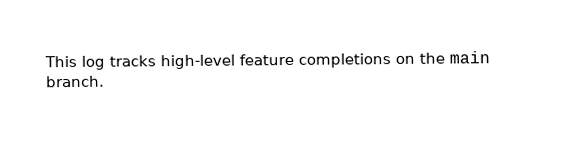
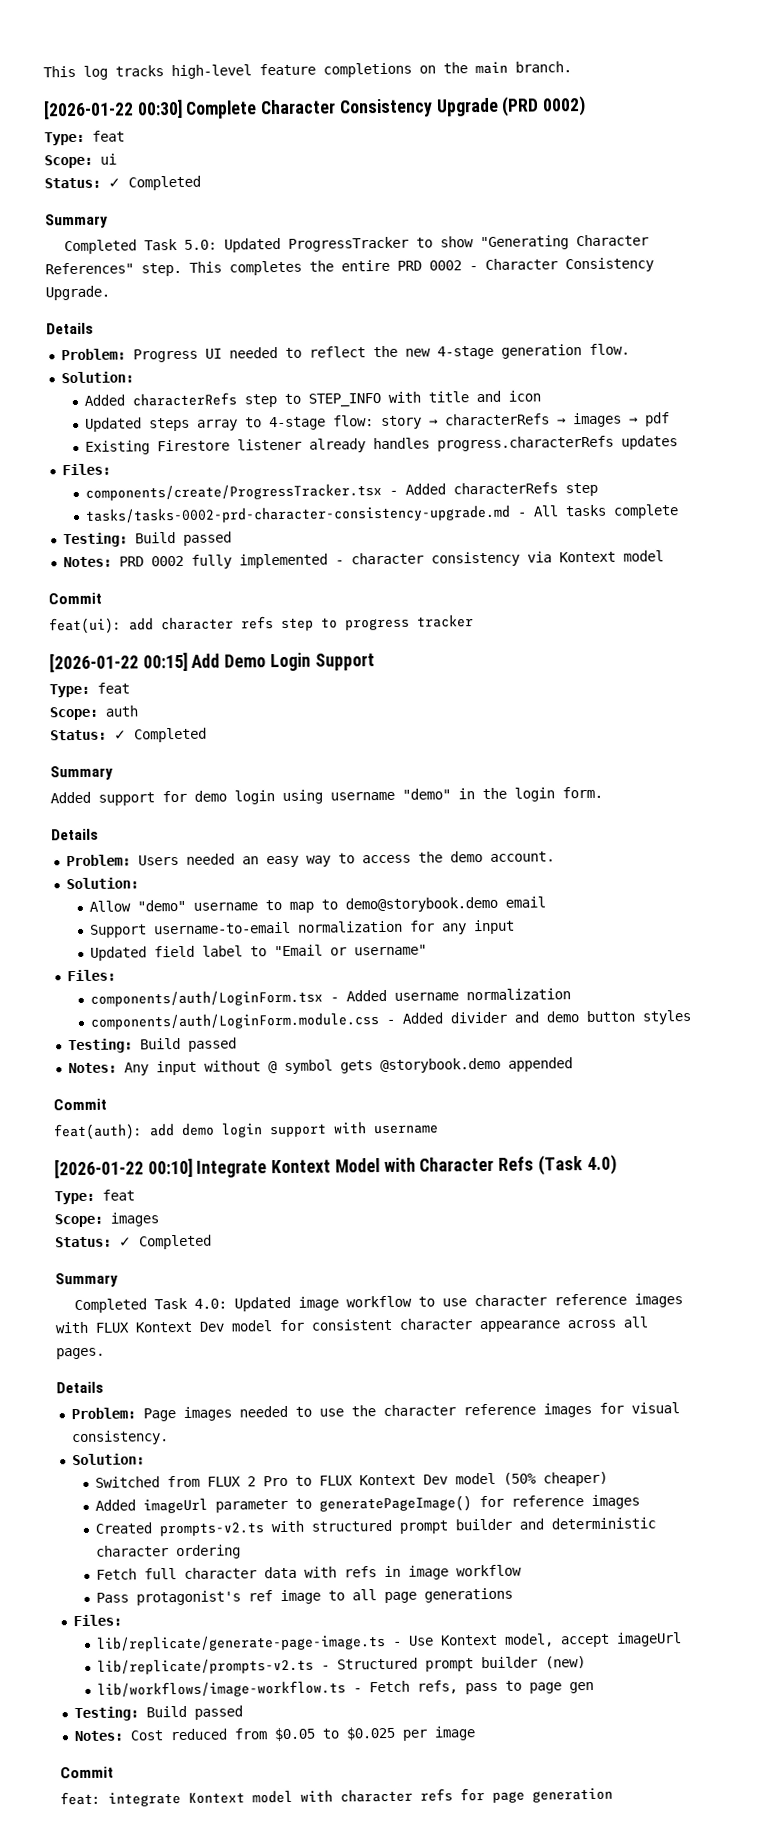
(105, 81) none -> [43,95,587,120] [44,130,125,146] [44,153,117,169] [44,175,201,191] [45,213,108,229] [64,234,650,255] [45,257,654,277] [45,285,110,301] [46,322,94,335] [60,343,630,363] [60,371,134,384] [84,390,542,408] [85,412,671,432] [85,435,679,455] [61,463,111,476] [85,482,599,501] [85,504,680,524] [62,531,232,548] [62,550,664,569] [48,592,102,605] [49,614,474,635] [49,651,375,673] [49,682,130,698] [49,705,138,721] [50,727,207,743] [50,765,113,781] [50,786,603,806] [51,828,99,841] [65,851,555,868] [65,877,139,890] [89,896,547,913] [89,919,516,938] [90,944,428,961] [66,969,116,982] [90,988,572,1007] [90,1009,692,1030] [67,1037,237,1054] [67,1057,573,1076] [53,1098,107,1111] [53,1121,439,1141] [54,1154,617,1179] [54,1189,135,1205] [54,1212,159,1228] [55,1234,212,1250] [55,1272,118,1288] [74,1293,684,1314] [55,1316,648,1334] [56,1347,105,1360] [56,1381,104,1394] [70,1402,680,1422] [70,1430,169,1446] [71,1453,145,1466] [95,1471,609,1488] [95,1494,641,1514] [95,1517,657,1537] [96,1544,242,1560] [96,1564,523,1580] [96,1587,514,1606] [72,1614,122,1627] [96,1632,683,1652] [97,1656,587,1675] [97,1680,595,1698] [73,1705,243,1722] [73,1726,475,1742] [60,1766,114,1779] [60,1787,613,1807] // [2026-01-22 00:30] Complete Character Consistency Upgrade (PRD 0002) // Type: feat // Scope: ui // Status: ✓ Completed // Summary // Completed Task 5.0: Updated ProgressTracker to show "Generating Character References" step. This completes the entire PRD 0002 - Character Consistency Upgrade. // Details // Problem: Progress UI needed to reflect the new 4-stage generation flow. // Solution: // Added characterRefs step to STEP_INFO with title and icon // Updated steps array to 4-stage flow: story → characterRefs → images → pdf // Existing Firestore listener already handles progress.characterRefs updates // Files: // components/create/ProgressTracker.tsx - Added characterRefs step // tasks/tasks-0002-prd-character-consistency-upgrade.md - All tasks complete // Testing: Build passed // Notes: PRD 0002 fully implemented - character consistency via Kontext model // Commit // feat(ui): add character refs step to progress tracker // [2026-01-22 00:15] Add Demo Login Support // Type: feat // Scope: auth // Status: ✓ Completed // Summary // Added support for demo login using username "demo" in the login form. // Details // Problem: Users needed an easy way to access the demo account. // Solution: // Allow "demo" username to map to demo@storybook.demo email // Support username-to-email normalization for any input // Updated field label to "Email or username" // Files: // components/auth/LoginForm.tsx - Added username normalization // components/auth/LoginForm.module.css - Added divider and demo button styles // Testing: Build passed // Notes: Any input without @ symbol gets @storybook.demo appended // Commit // feat(auth): add demo login support with username // [2026-01-22 00:10] Integrate Kontext Model with Character Refs (Task 4.0) // Type: feat // Scope: images // Status: ✓ Completed // Summary // Completed Task 4.0: Updated image workflow to use character reference images with FLUX Kontext Dev model for consistent character appearance across all pages. // Details // Problem: Page images needed to use the character reference images for visual consistency. // Solution: // Switched from FLUX 2 Pro to FLUX Kontext Dev model (50% cheaper) // Added imageUrl parameter to generatePageImage() for reference images // Created prompts-v2.ts with structured prompt builder and deterministic character ordering // Fetch full character data with refs in image workflow // Pass protagonist's ref image to all page generations // Files: // lib/replicate/generate-page-image.ts - Use Kontext model, accept imageUrl // lib/replicate/prompts-v2.ts - Structured prompt builder (new) // lib/workflows/image-workflow.ts - Fetch refs, pass to page gen // Testing: Build passed // Notes: Cost reduced from $0.05 to $0.025 per image // Commit // feat: integrate Kontext model with character refs for page generation

